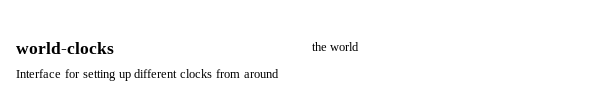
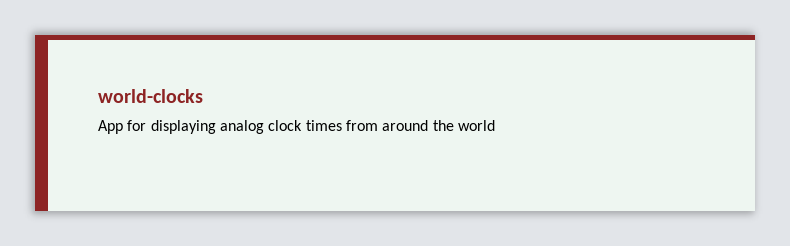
[16,69,213,81] Interface for setting up different clocks -> [98,120,342,134] App for displaying analog clock times

